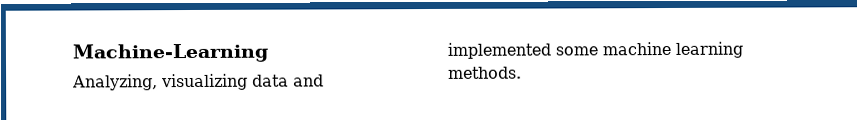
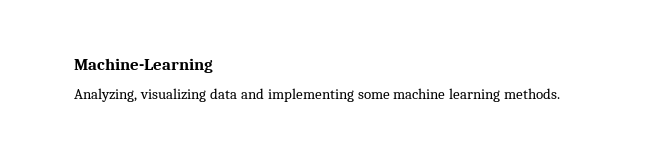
[447,42,551,59] implemented -> [267,88,354,102] implementing

